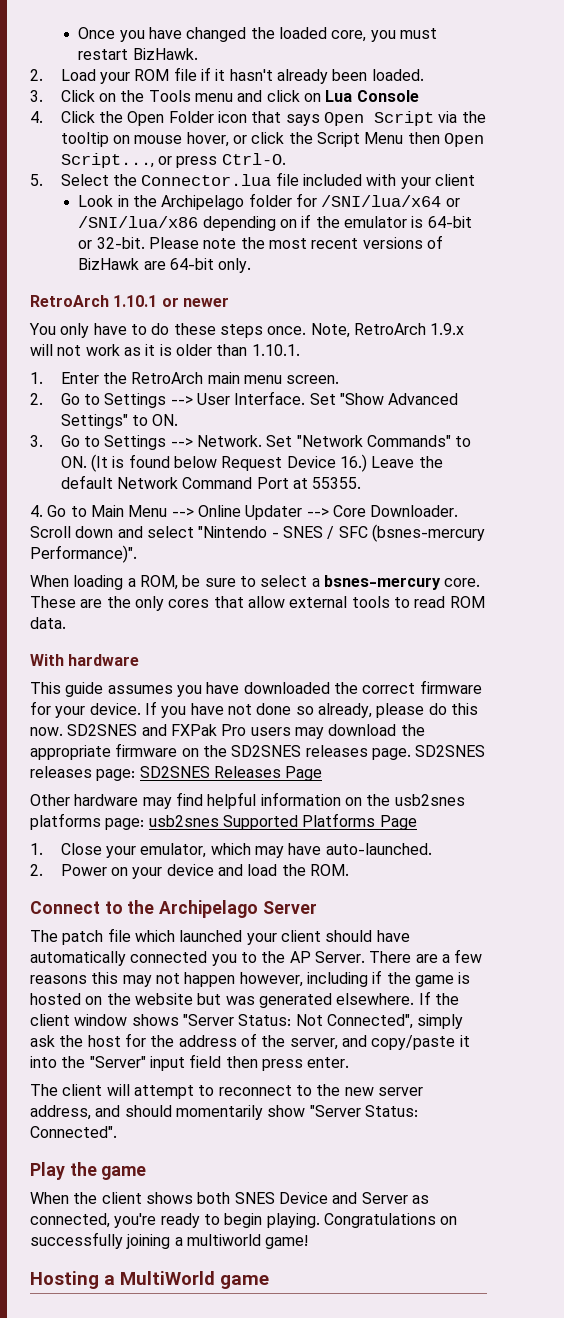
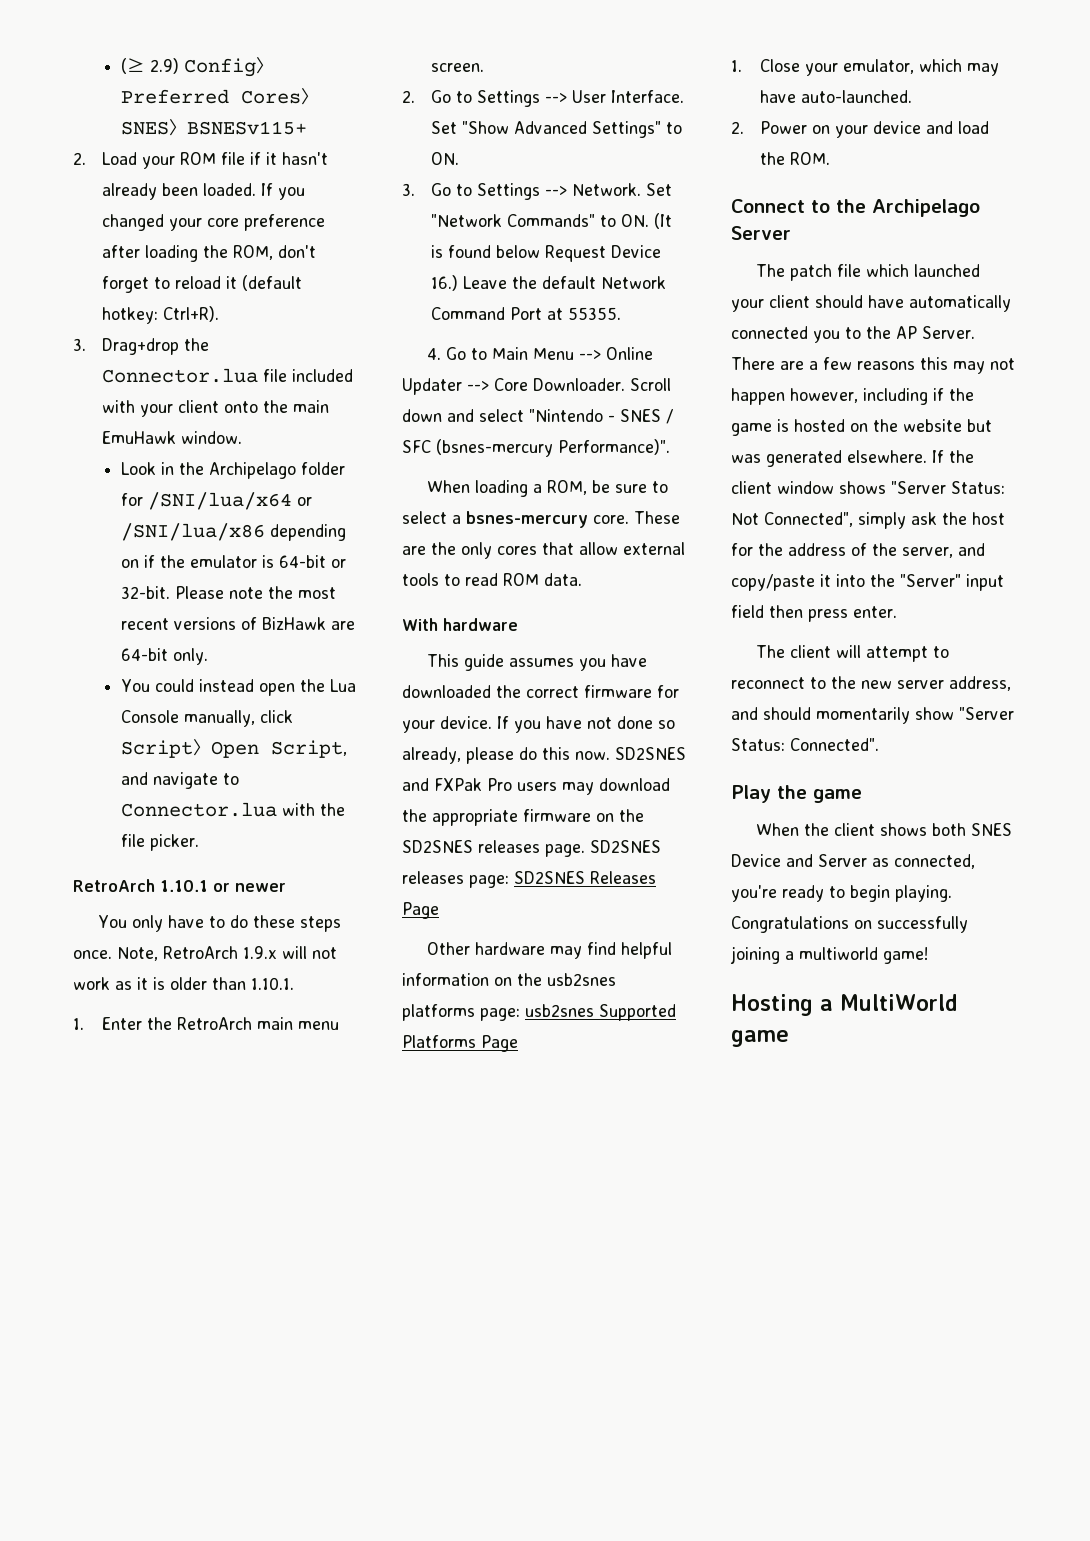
[78,27,437,42] [78,48,198,60] Once you have changed the loaded core, you must restart BizHawk. -> [121,57,275,77] [121,88,320,105] [121,119,308,136] (≥ 2.9) Config〉Preferred Cores〉SNES〉BSNESv115+
[30,90,419,102] [30,111,486,126] [60,132,484,147] [60,153,286,168] [30,174,109,186] // 3. Click on the Tools menu and click on Lua Console // 4. Click the Open Folder icon that says Open Script via the tooltip on mouse hover, or click the Script Menu then Open Script..., or press Ctrl-O. // 5. Select -> [260,183,305,200] [101,214,325,231] [101,245,316,262] [101,275,302,293] [101,306,219,324] [73,338,179,355] If you changed your core preference after loading the ROM, don't forget to reload it (default hotkey: Ctrl+R). // 3. Drag+drop
(476, 180) none -> [223,400,329,413] [101,431,242,444] onto the main EmuHawk window.
(252, 265) none -> [121,679,357,696] [121,710,294,727] [121,739,348,758] [121,772,240,789] [121,802,346,817] [121,834,200,851] // You could instead open the Lua Console manually, click Script〉Open Script, and navigate to Connector.lua with the file picker.

